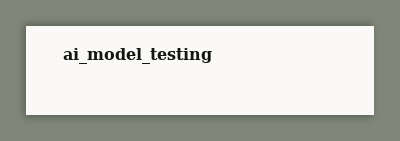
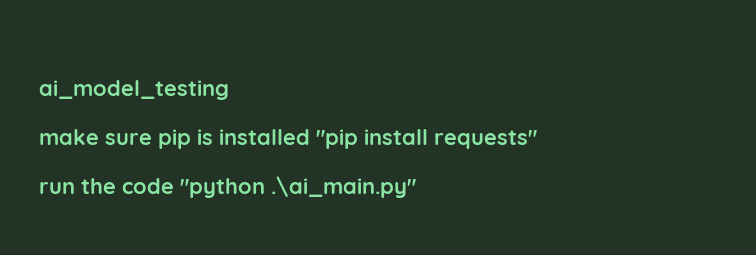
(212, 56) none -> [39,129,537,149] [39,176,416,198] // make sure pip is installed "pip install requests" // run the code "python .\ai_main.py"

